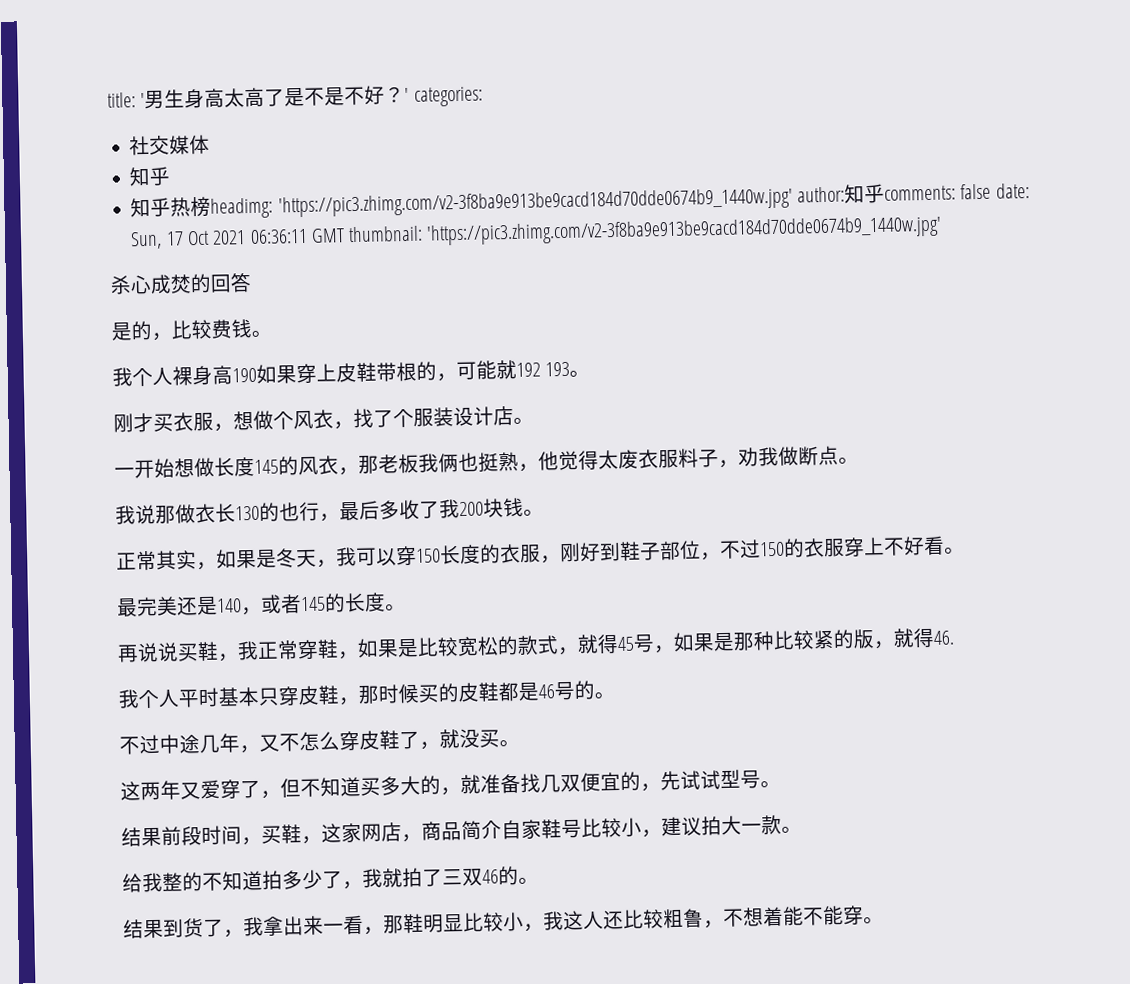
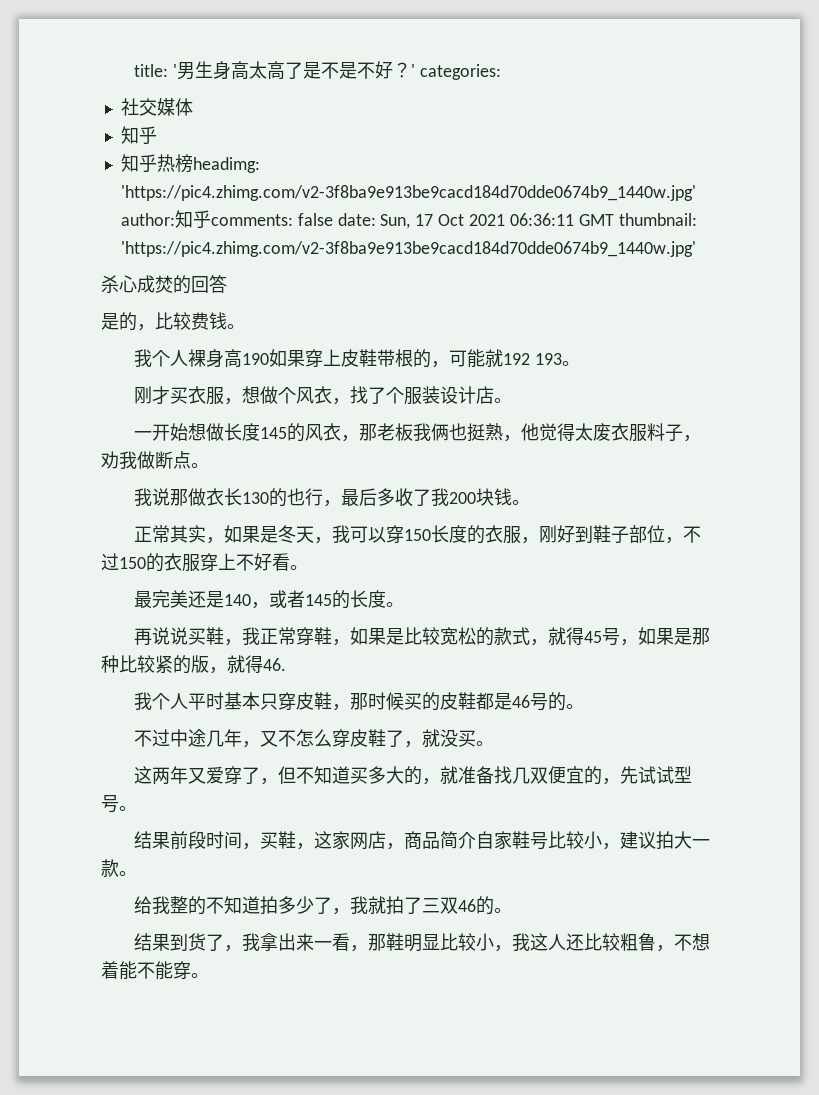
[277,187,793,218] 'https://pic3.zhimg.com/v2-3f8ba9e913be9cacd184d70dde0674b9_1440w.jpg' -> [120,185,696,201] 'https://pic4.zhimg.com/v2-3f8ba9e913be9cacd184d70dde0674b9_1440w.jpg'
[426,215,943,246] 'https://pic3.zhimg.com/v2-3f8ba9e913be9cacd184d70dde0674b9_1440w.jpg' -> [120,241,696,257] 'https://pic4.zhimg.com/v2-3f8ba9e913be9cacd184d70dde0674b9_1440w.jpg'

